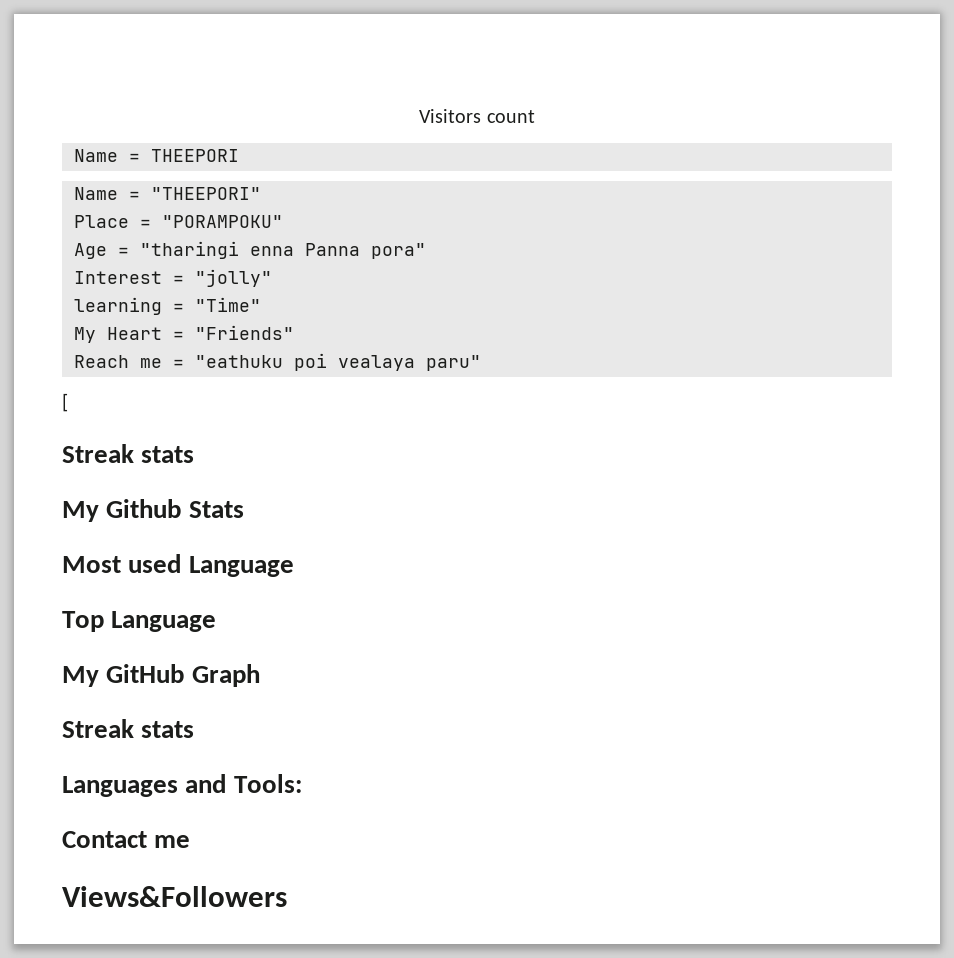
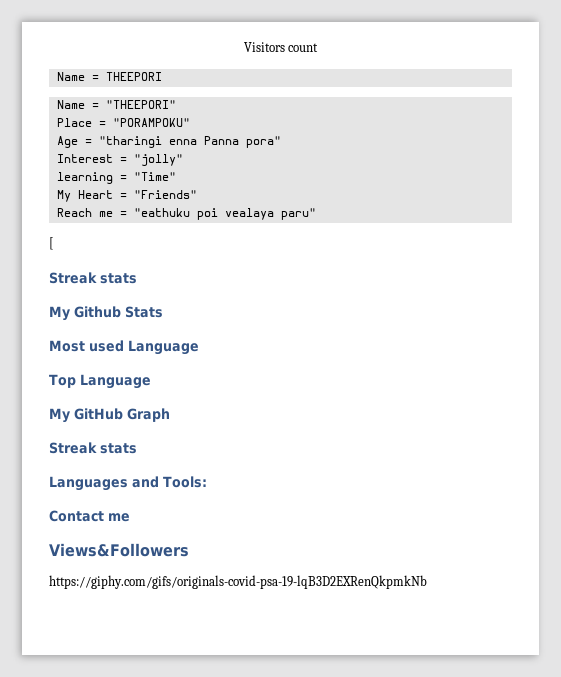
(287, 896) none -> [49,575,427,589] // https://giphy.com/gifs/originals-covid-psa-19-lqB3D2EXRenQkpmkNb

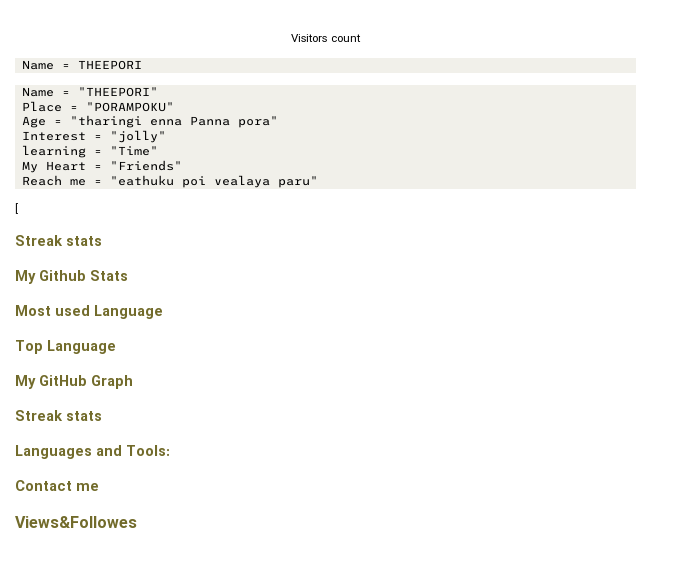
[49,543,189,557] [49,575,427,589] Views&Followers // https://giphy.com/gifs/originals-covid-psa-19-lqB3D2EXRenQkpmkNb -> [15,516,137,528] Views&Followes

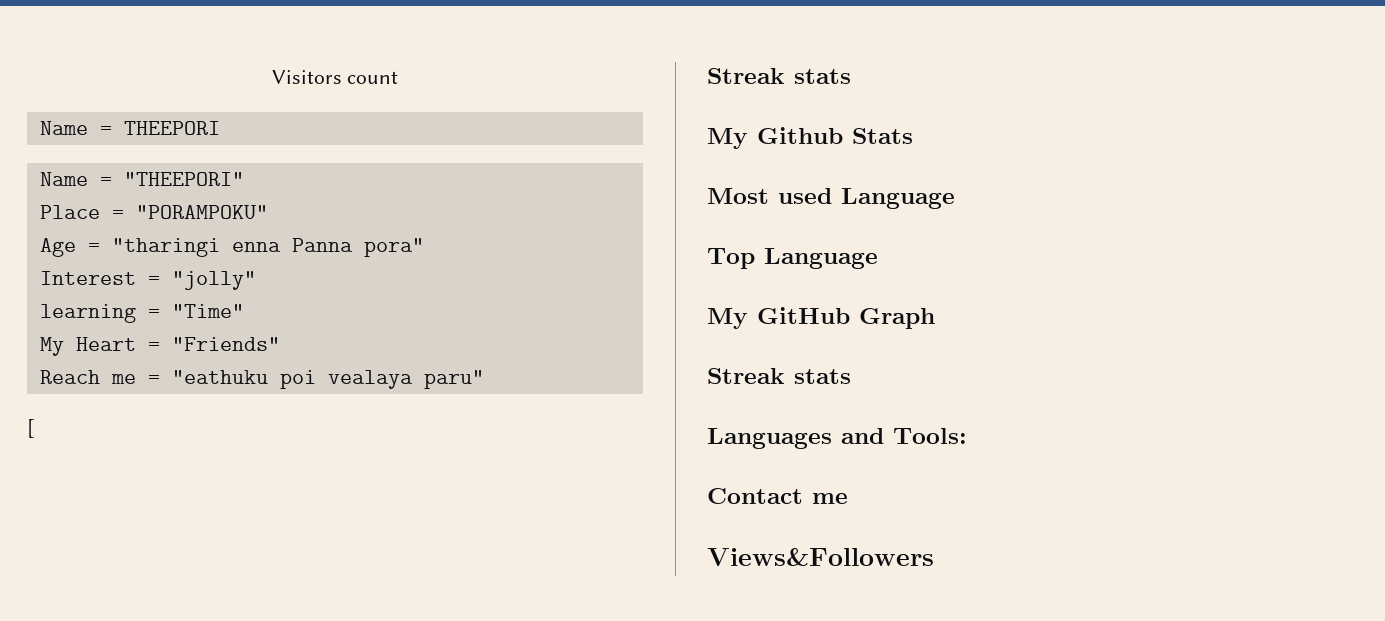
[15,516,137,528] Views&Followes -> [707,548,934,566] Views&Followers

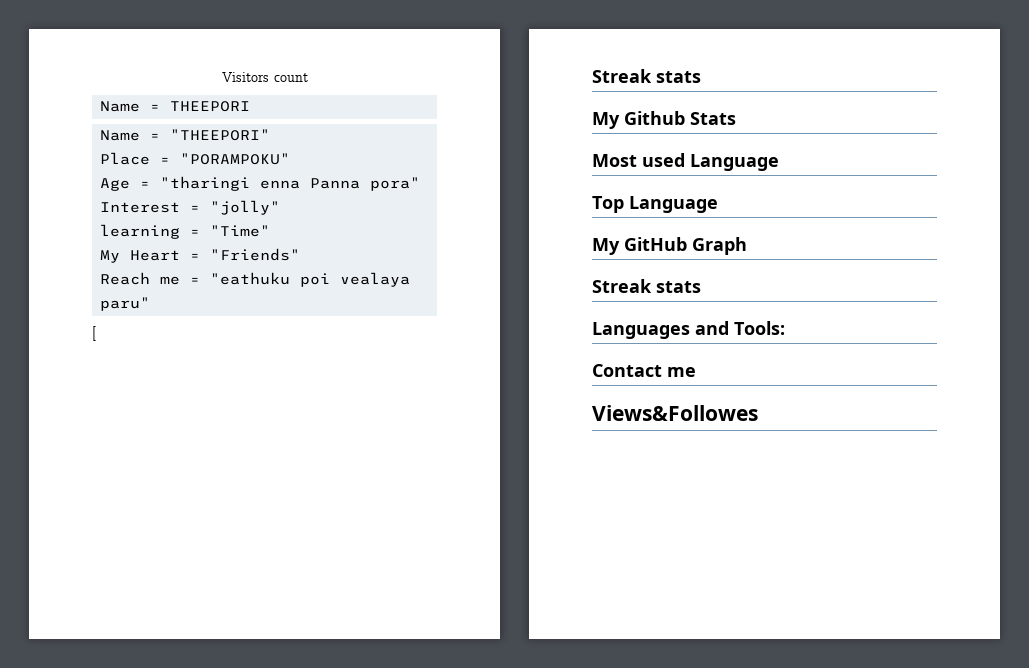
[707,548,934,566] Views&Followers -> [592,405,758,421] Views&Followes

